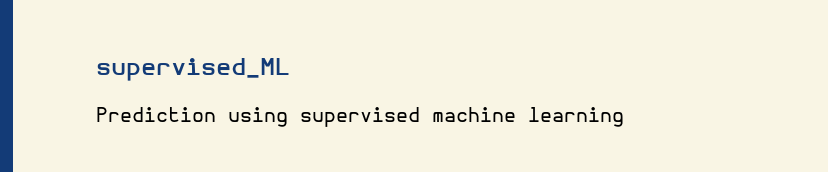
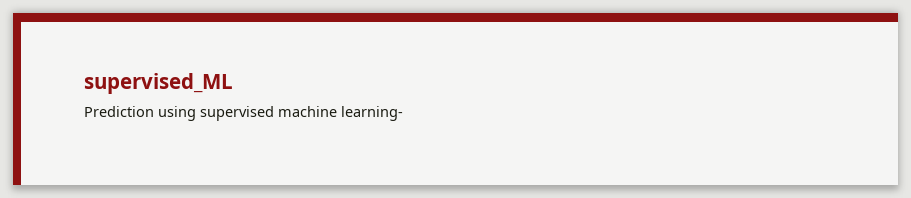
[528,107,624,127] learning -> [341,106,403,121] learning-

